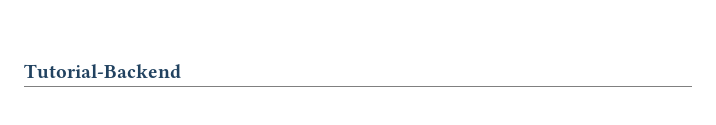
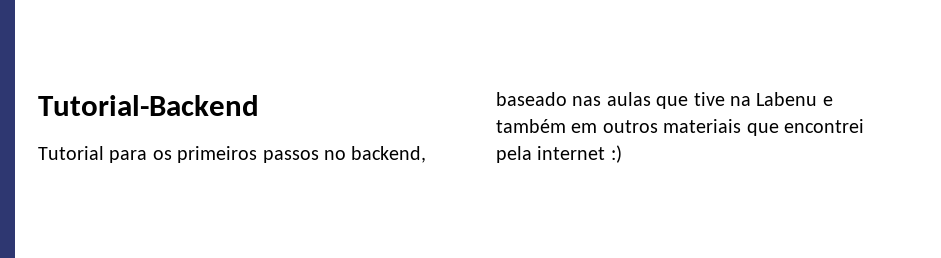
(181, 71) none -> [38,146,427,163] [496,92,833,109] [496,119,864,136] [496,145,622,163] // Tutorial para os primeiros passos no backend, baseado nas aulas que tive na Labenu e também em outros materiais que encontrei pela internet :)

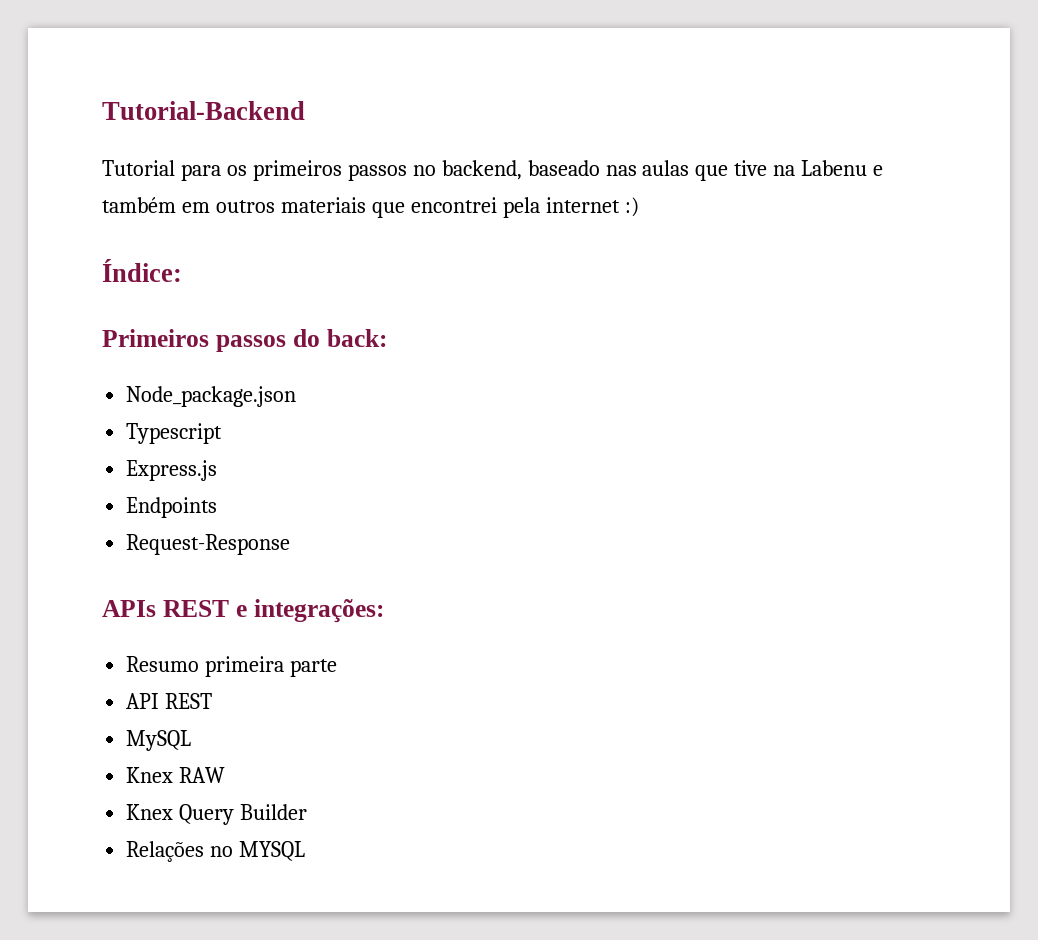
(622, 154) none -> [102,259,182,282] [102,329,387,352] [126,386,297,407] [126,423,223,444] [126,460,218,481] [126,497,218,518] [126,534,291,555] [102,599,384,623] [126,656,338,677] [126,693,213,709] [126,730,192,751] [126,767,226,783] [126,804,308,825] [126,841,306,862] // Índice: // Primeiros passos do back: // Node_package.json // Typescript // Express.js // Endpoints // Request-Response // APIs REST e integrações: // Resumo primeira parte // API REST // MySQL // Knex RAW // Knex Query Builder // Relações no MYSQL

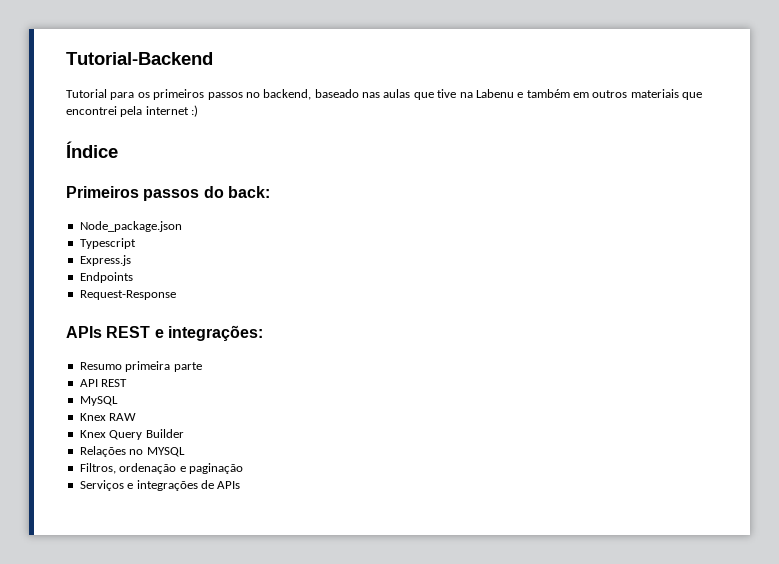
[102,259,182,282] Índice: -> [66,141,118,158] Índice
(306, 851) none -> [79,463,243,474] [79,480,241,491] // Filtros, ordenação e paginação // Serviços e integrações de APIs

